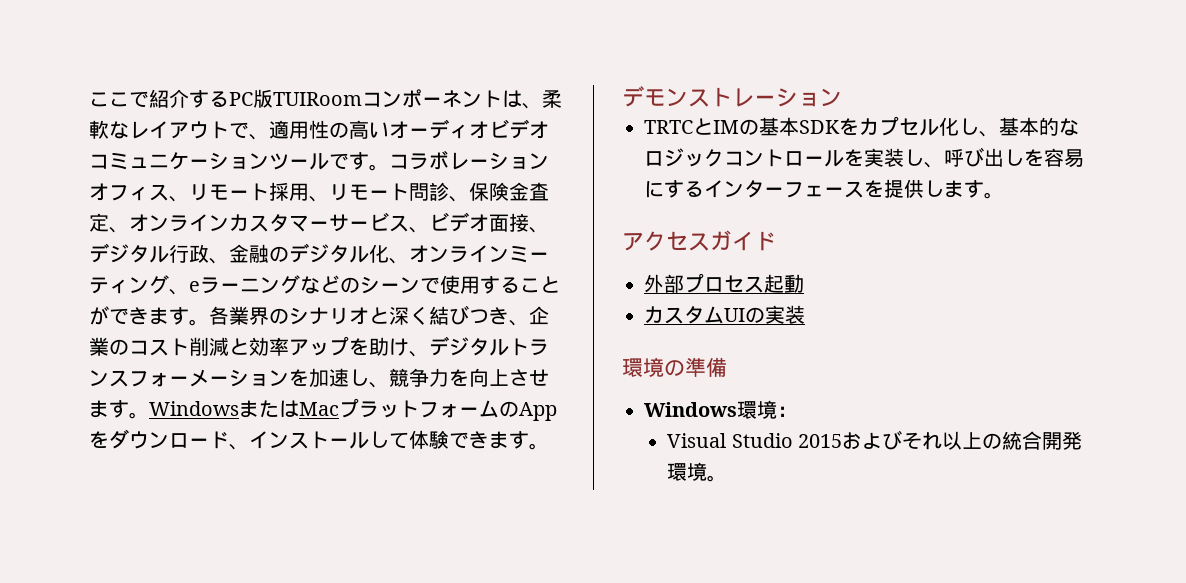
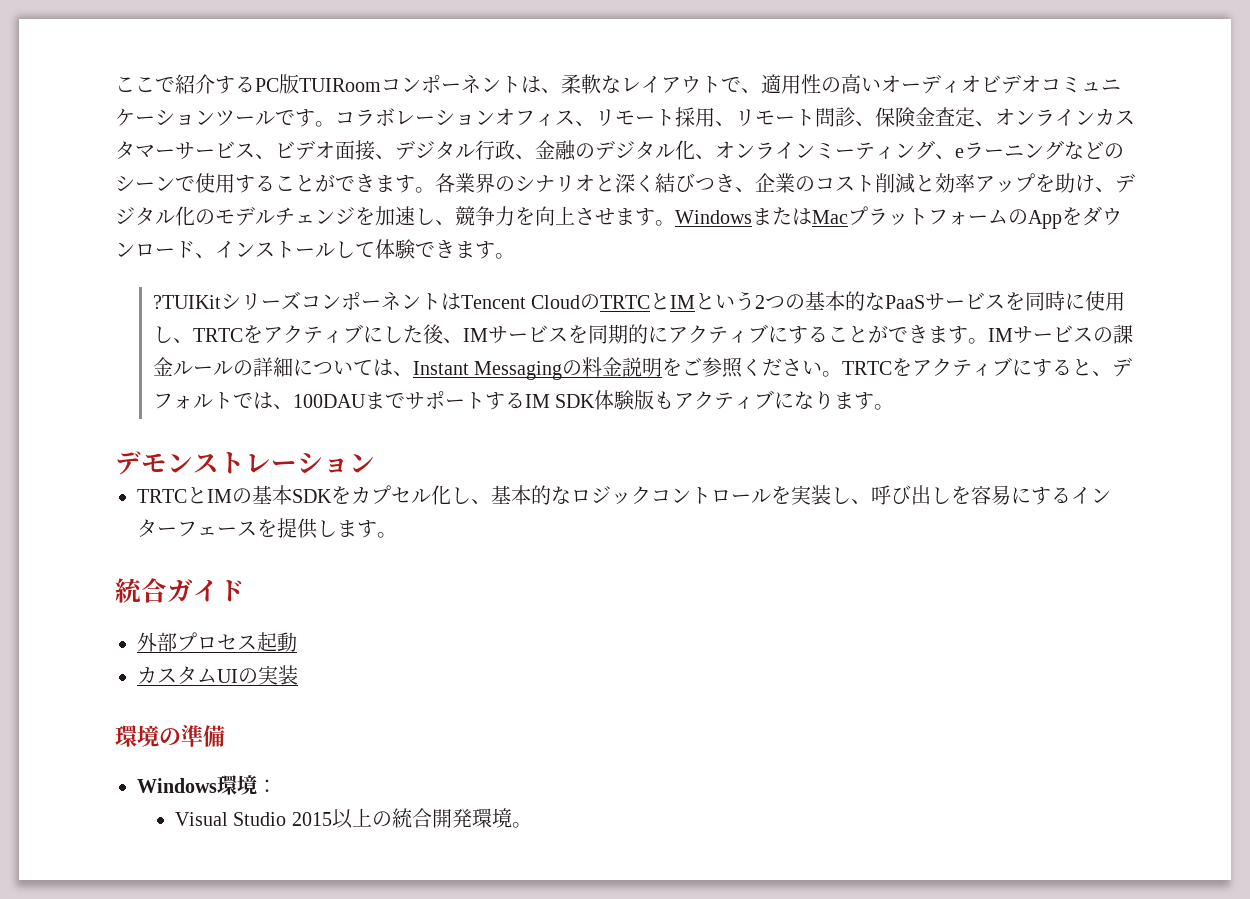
[509,338,549,356] [89,369,289,387] トランスフォーメーション -> [175,206,355,226] 化のモデルチェンジ
(549, 446) none -> [152,291,1126,311] [152,324,1133,344] [152,357,1133,380] [152,390,895,410] // ?TUIKitシリーズコンポーネントはTencent CloudのTRTCとIMという2つの基本的なPaaSサービスを同時に使用し、TRTCをアクティブにした後、IMサービスを同期的にアクティブにすることができます。IMサービスの課金ルールの詳細については、Instant Messagingの料金説明をご参照ください。TRTCをアクティブにすると、デフォルトでは、100DAUまでサポートするIM SDK体験版もアクティブになります。
[622,231,710,251] アクセス -> [115,578,167,603] 統合
[841,430,942,450] およびそれ -> (332, 819) none

